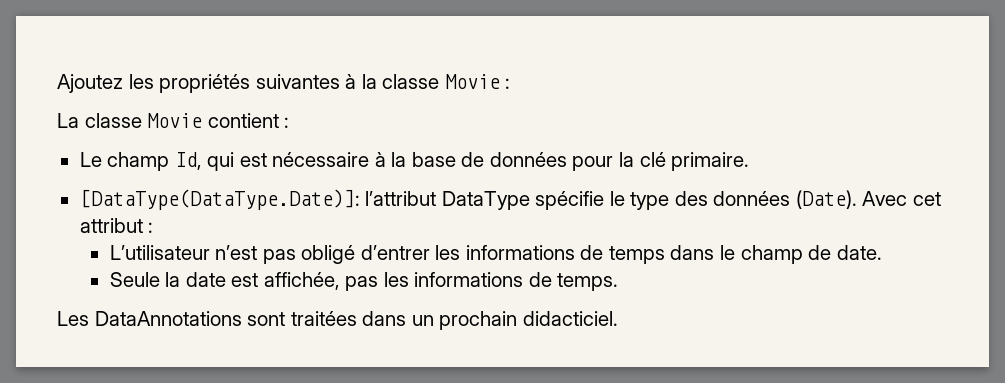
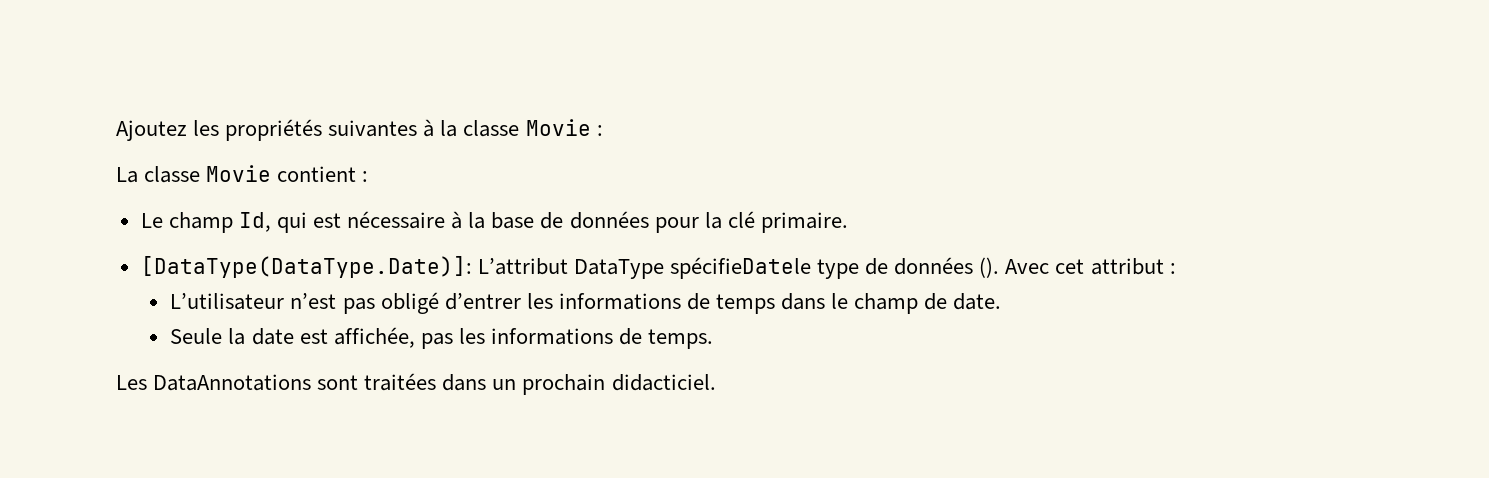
[365,190,857,210] l’attribut DataType spécifie le type des données (Date). -> [477,257,1000,279] L’attribut DataType spécifieDatele type de données ().

